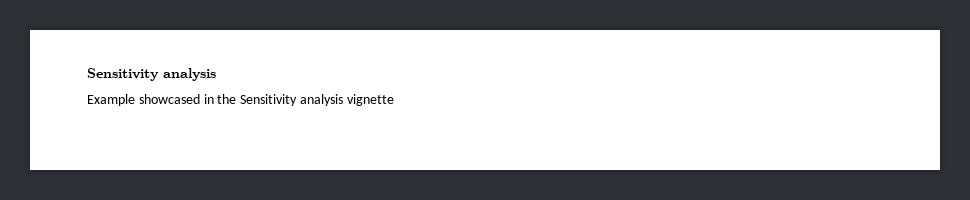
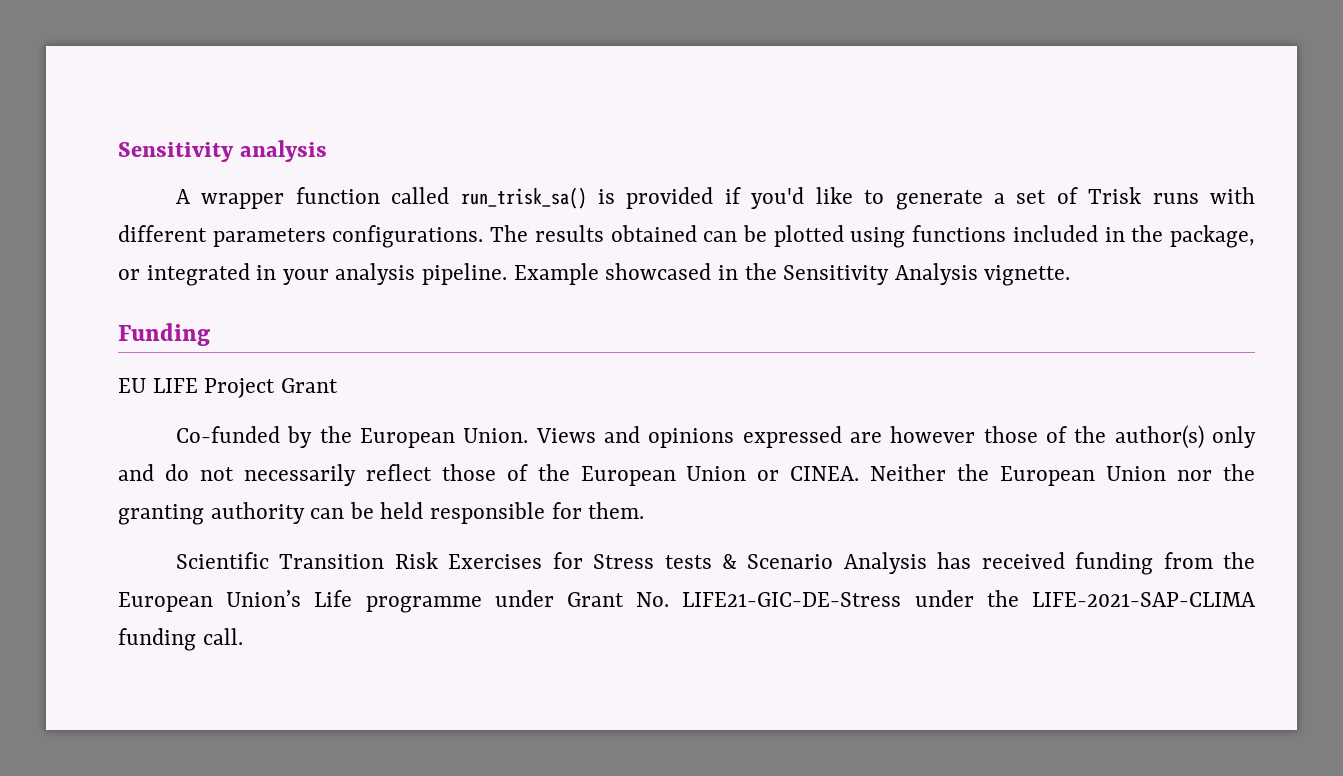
(216, 74) none -> [175,187,1255,210] [118,225,1255,248] [118,263,508,286] A wrapper function called run_trisk_sa() is provided if you'd like to generate a set of Trisk runs with different parameters configurations. The results obtained can be plotted using functions included in the package, or integrated in your analysis pipeline.
[299,94,394,106] analysis vignette -> [894,263,1071,286] [118,323,210,346] [118,378,338,398] [175,425,1257,449] [118,464,1256,486] [118,502,645,525] [175,552,1255,575] [118,590,1256,613] [118,628,243,651] Analysis vignette. // Funding // EU LIFE Project Grant // Co-funded by the European Union. Views and opinions expressed are however those of the author(s) only and do not necessarily reflect those of the European Union or CINEA. Neither the European Union nor the granting authority can be held responsible for them. // Scientific Transition Risk Exercises for Stress tests & Scenario Analysis has received funding from the European Union’s Life programme under Grant No. LIFE21-GIC-DE-Stress under the LIFE-2021-SAP-CLIMA funding call.

